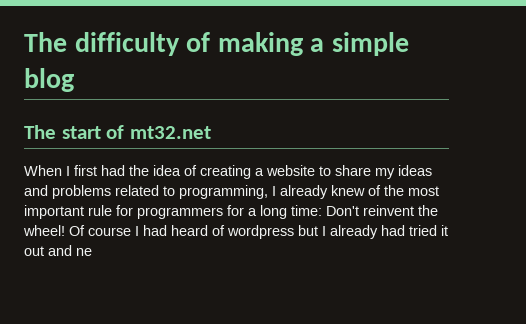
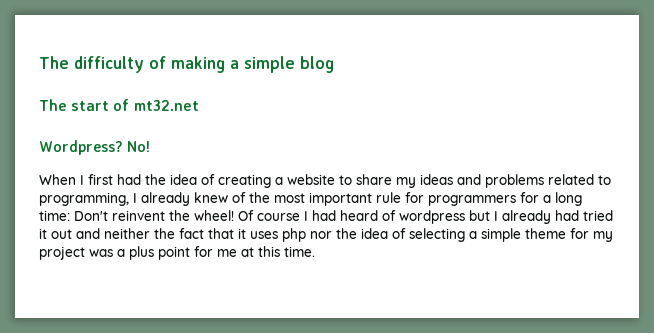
(211, 132) none -> [39,140,151,155] // Wordpress? No!
[76,248,92,256] ne -> [104,228,613,242] [39,246,315,260] neither the fact that it uses php nor the idea of selecting a simple theme for my project was a plus point for me at this time.

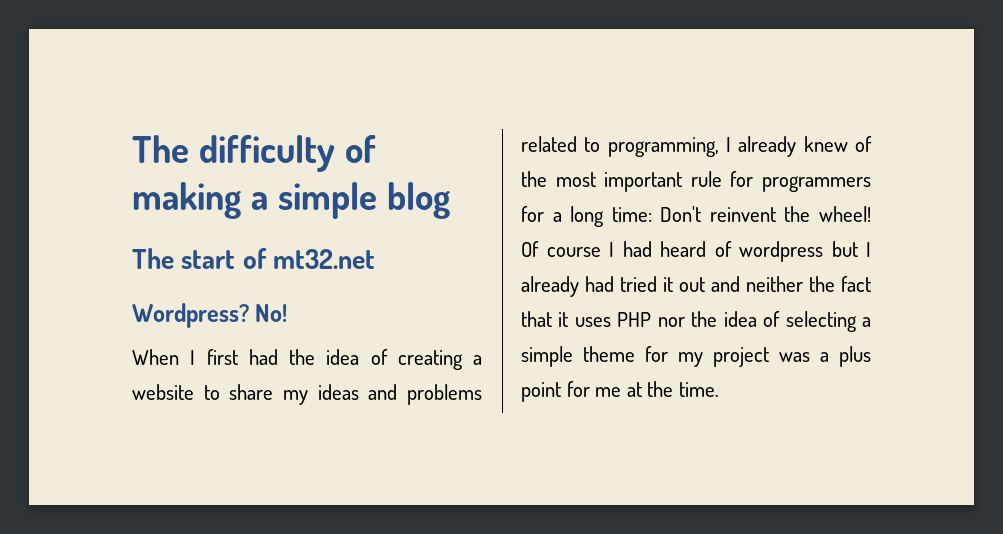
[282,228,306,242] php -> [617,312,652,327] PHP
[258,246,280,257] this -> [647,381,674,397] the

